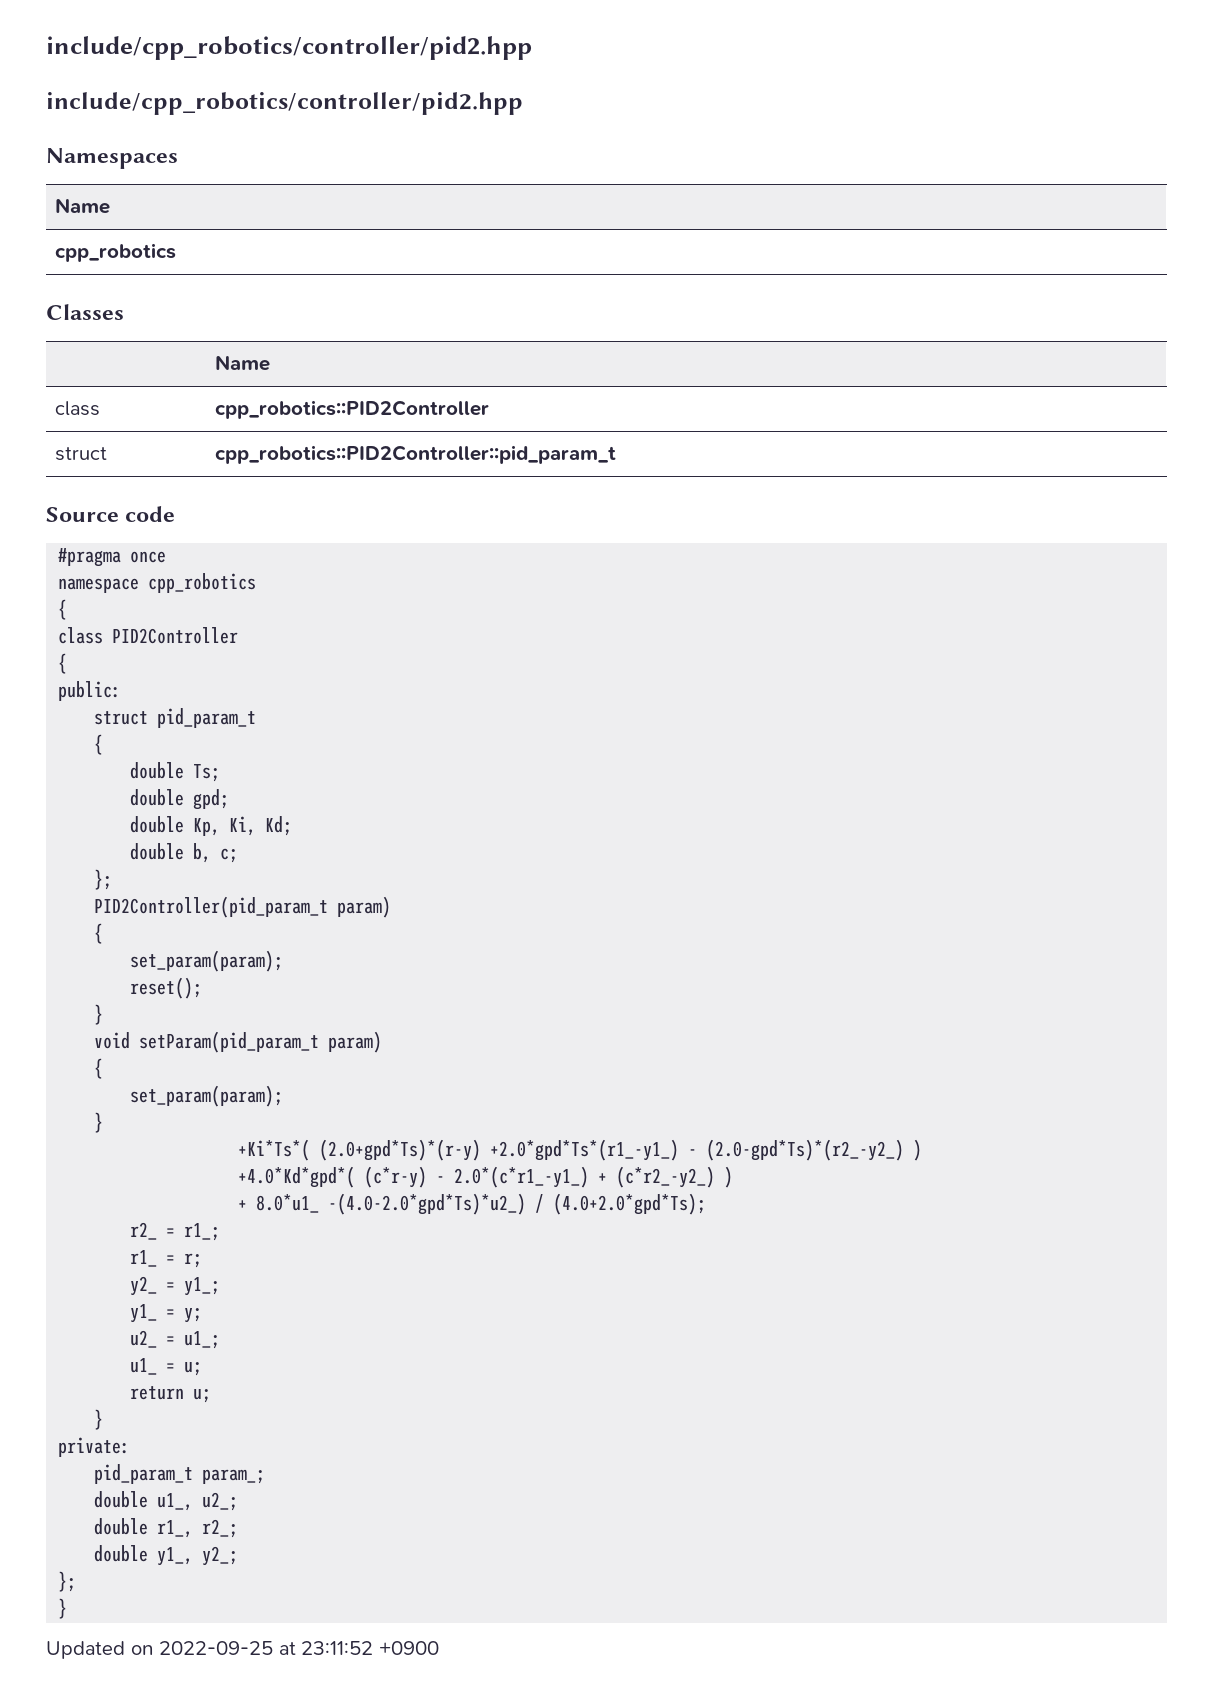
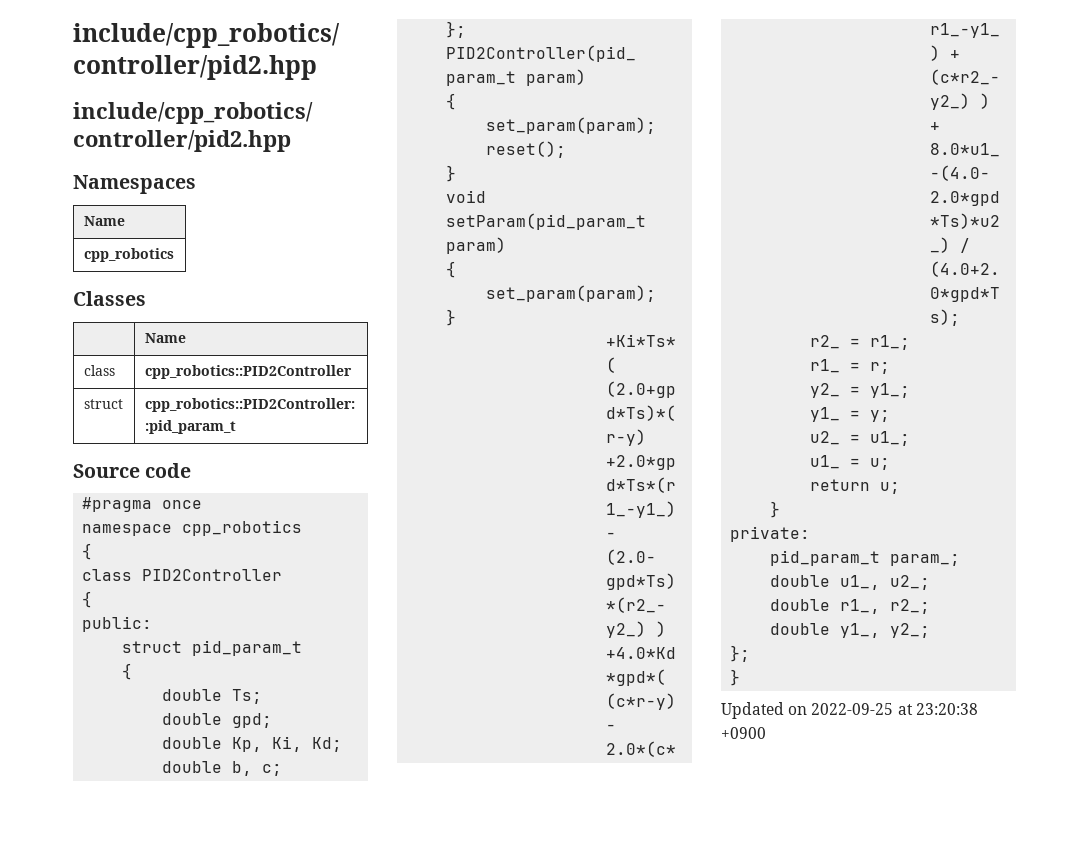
[301,1641,374,1655] 23:11:52 -> [915,703,978,715] 23:20:38

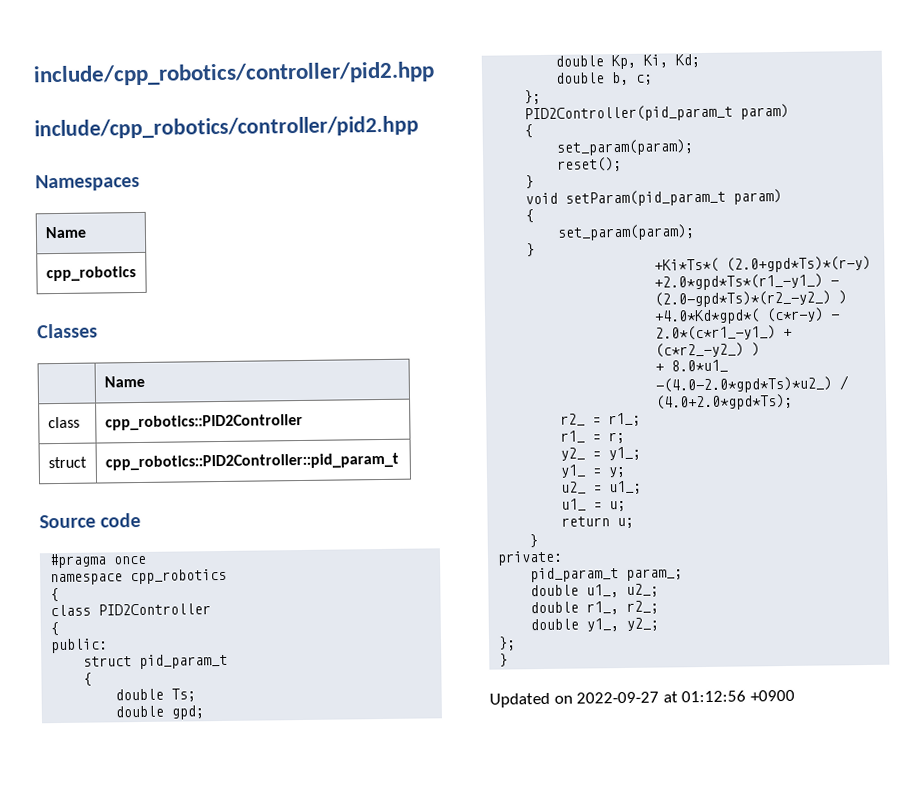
[811,703,978,715] 2022-09-25 at 23:20:38 -> [576,690,747,704] 2022-09-27 at 01:12:56

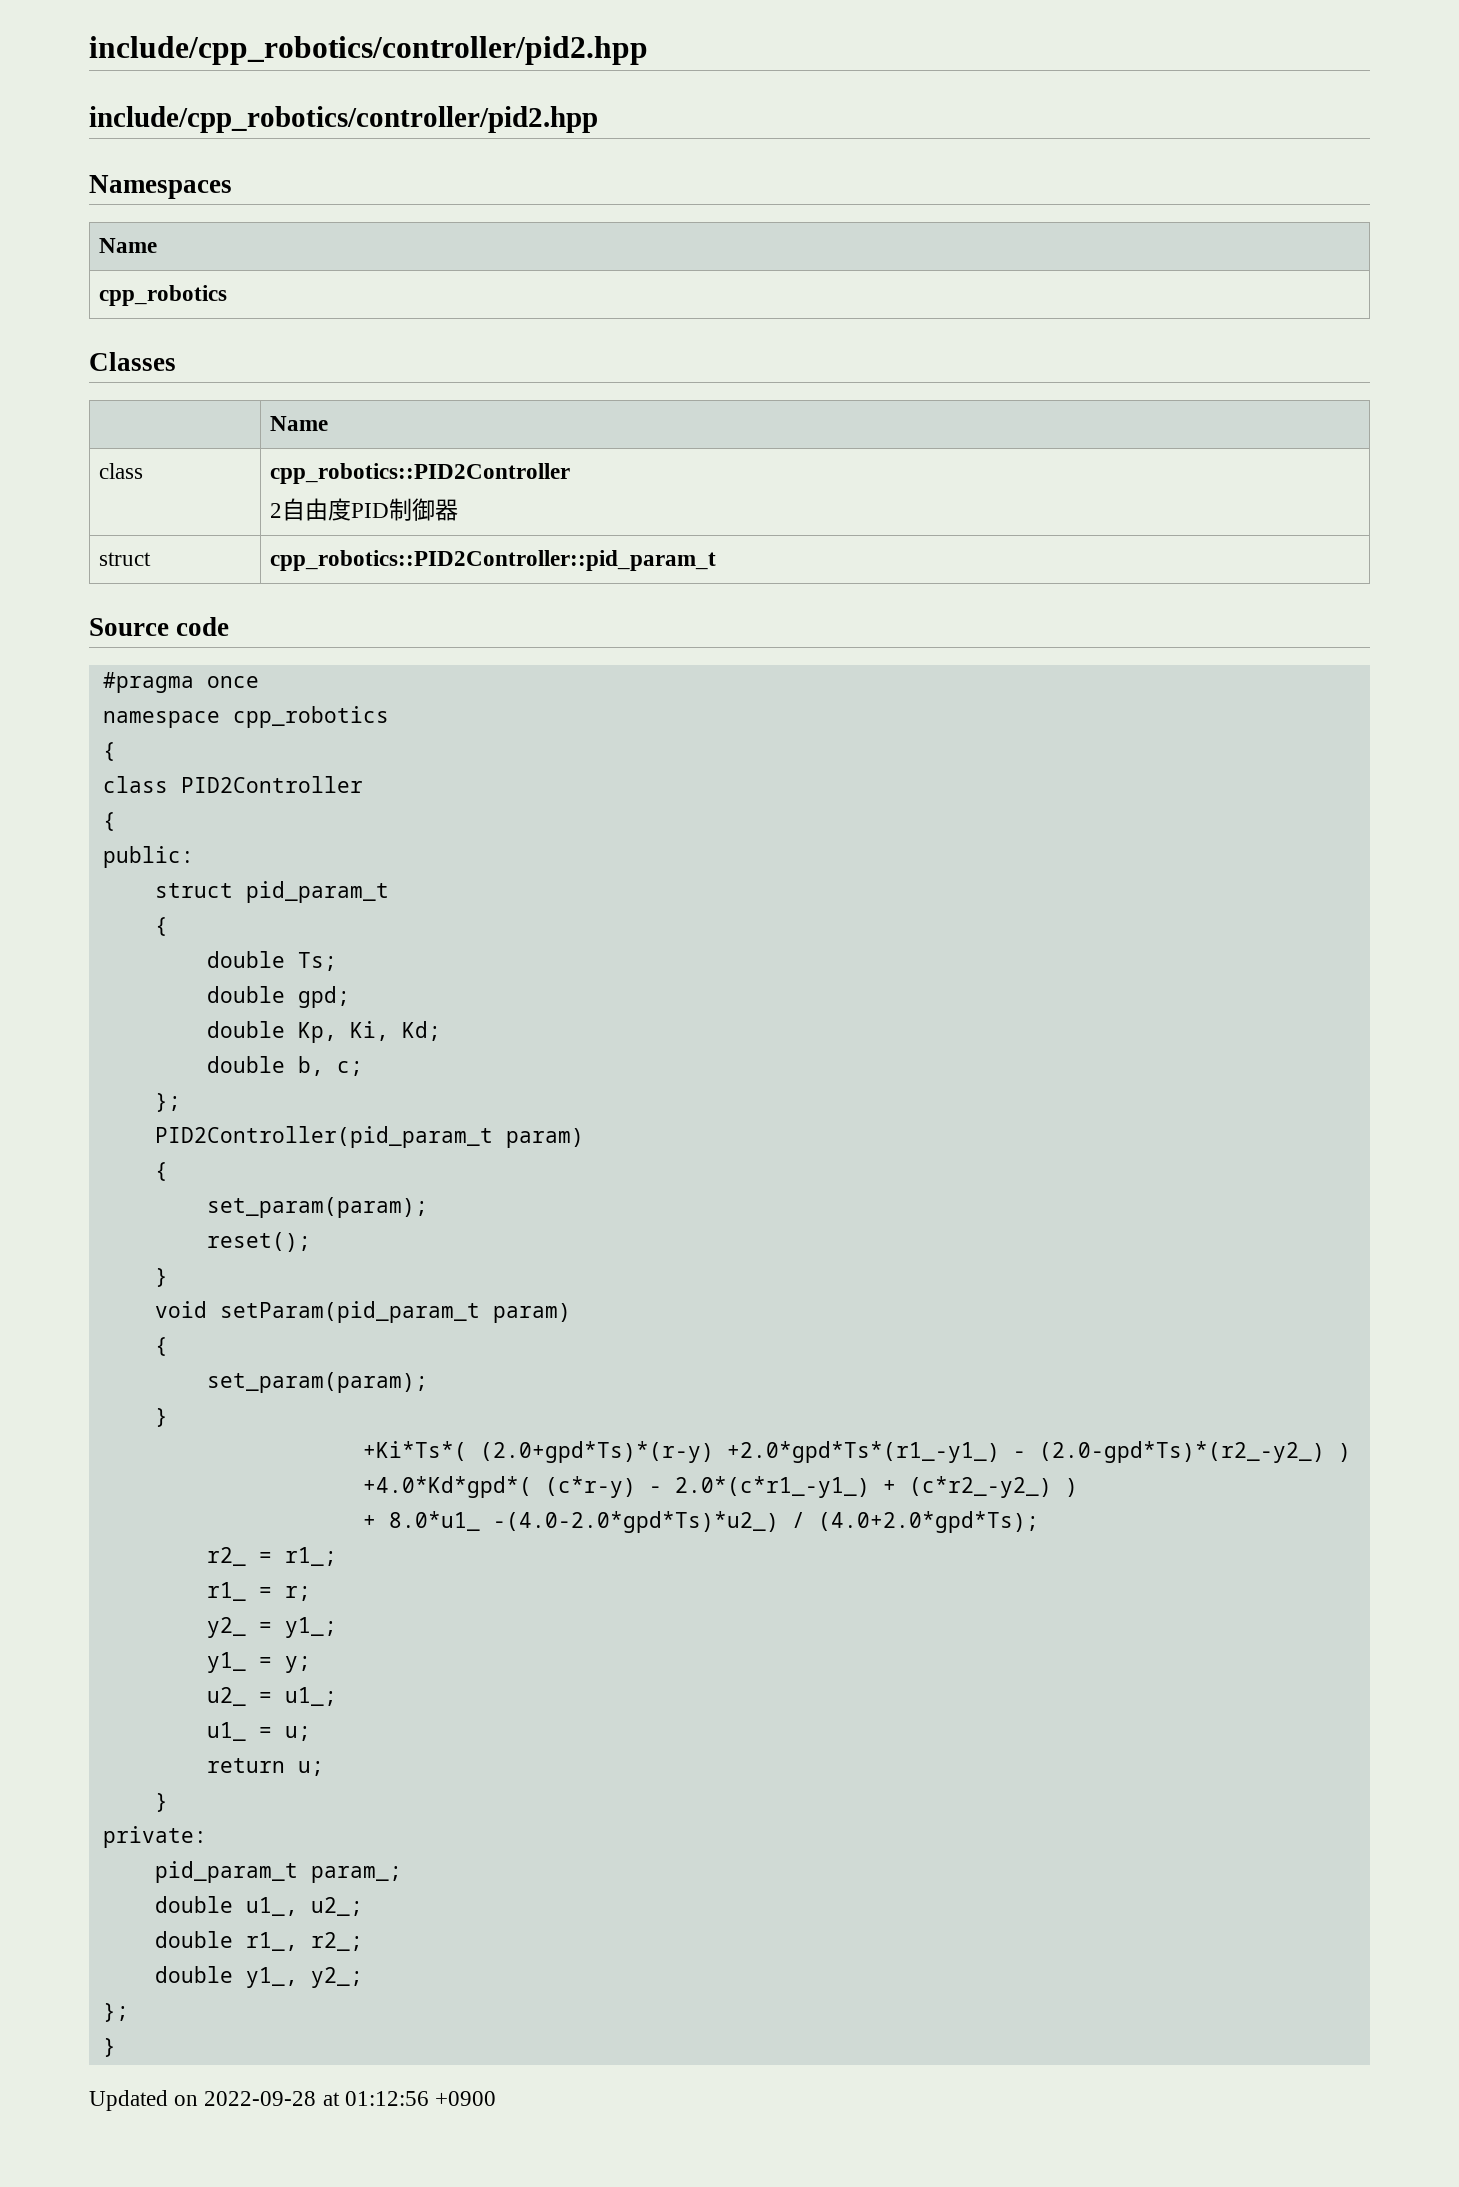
(303, 422) none -> [270,498,459,521] // 2自由度PID制御器
[576,691,660,704] 2022-09-27 -> [204,2091,317,2106] 2022-09-28

